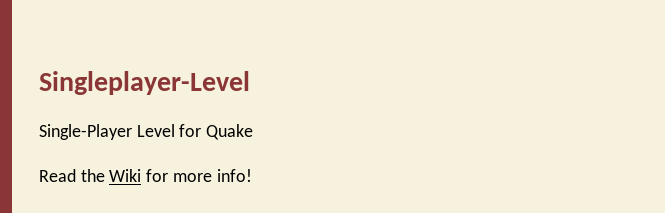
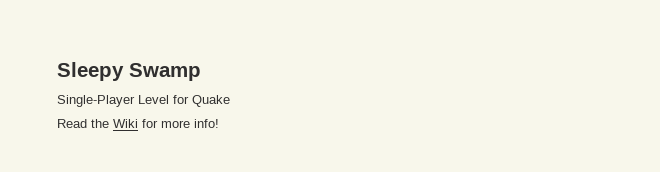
[39,71,250,95] Singleplayer-Level -> [57,62,201,81] Sleepy Swamp

